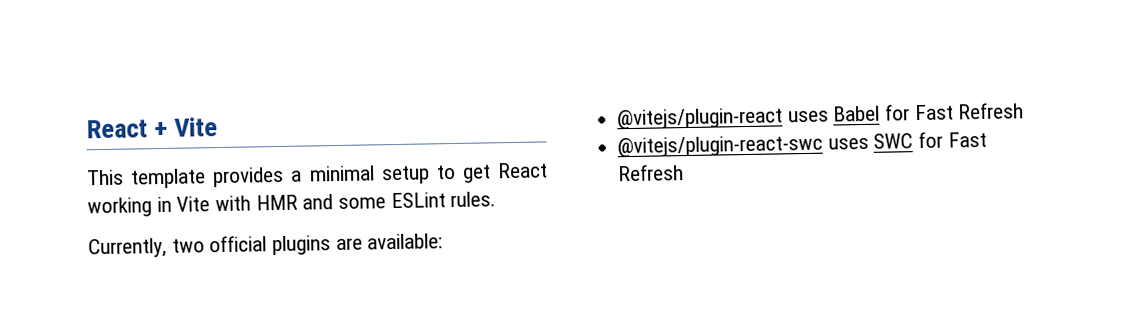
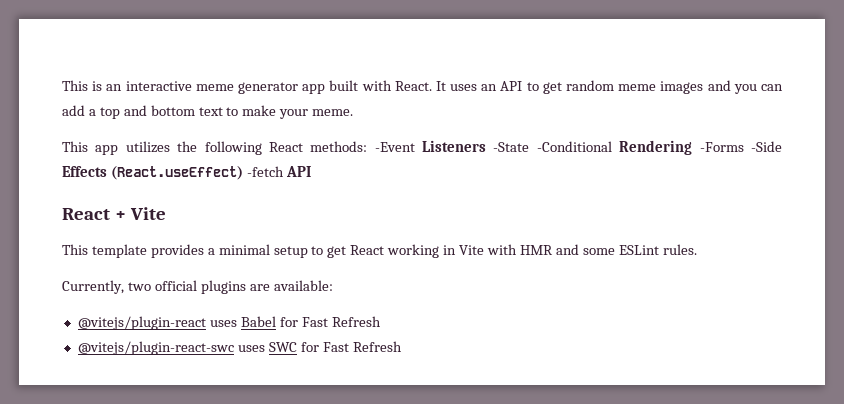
(86, 129) none -> [62,80,783,94] [62,105,354,119] [62,140,782,155] [62,166,311,180] This is an interactive meme generator app built with React. It uses an API to get random meme images and you can add a top and bottom text to make your meme. // This app utilizes the following React methods: -Event Listeners -State -Conditional Rendering -Forms -Side Effects (React.useEffect) -fetch API //

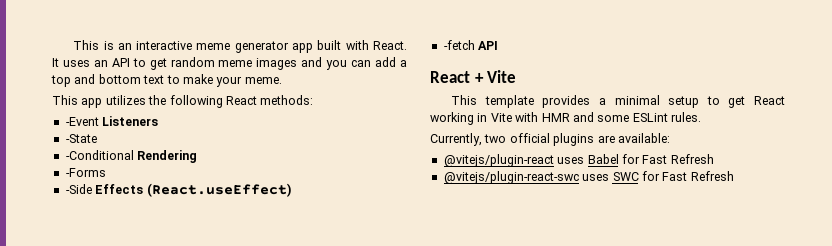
(368, 146) none -> (314, 100) //
(487, 146) none -> (159, 121) //
(530, 147) none -> (97, 138) //
(693, 147) none -> (198, 156) //
(744, 147) none -> (106, 172) //
(243, 173) none -> (291, 190) //

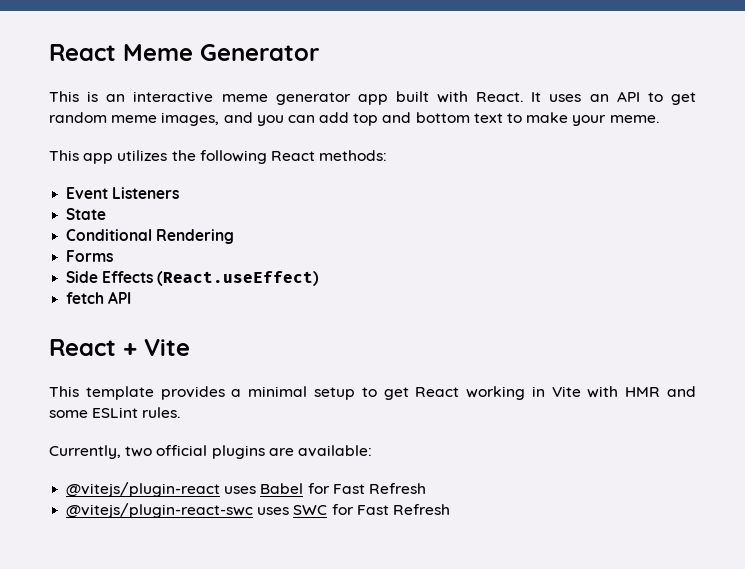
(73, 45) none -> [49,44,319,61] React Meme Generator //
[256,58,298,70] images -> [161,112,220,126] images,
[399,60,407,67] a -> (350, 117) none
[65,117,99,126] -Event -> [66,187,109,199] Event
[65,134,97,143] [65,150,134,160] -State // -Conditional -> [66,208,107,220] [66,229,153,241] State // Conditional
[65,168,106,177] [65,184,92,194] -Forms // -Side -> [66,250,114,262] [66,271,99,283] Forms // Side
[443,40,475,50] -fetch -> [66,292,105,304] fetch

